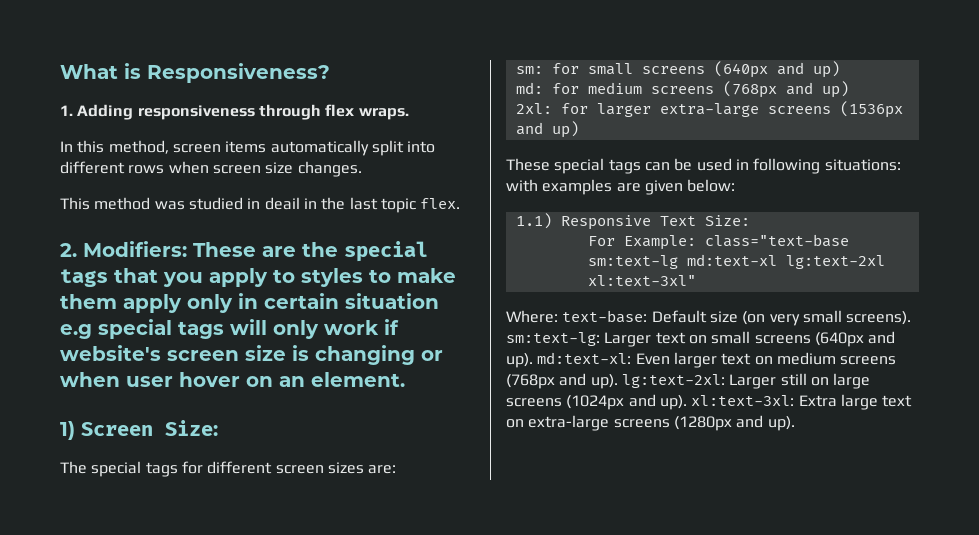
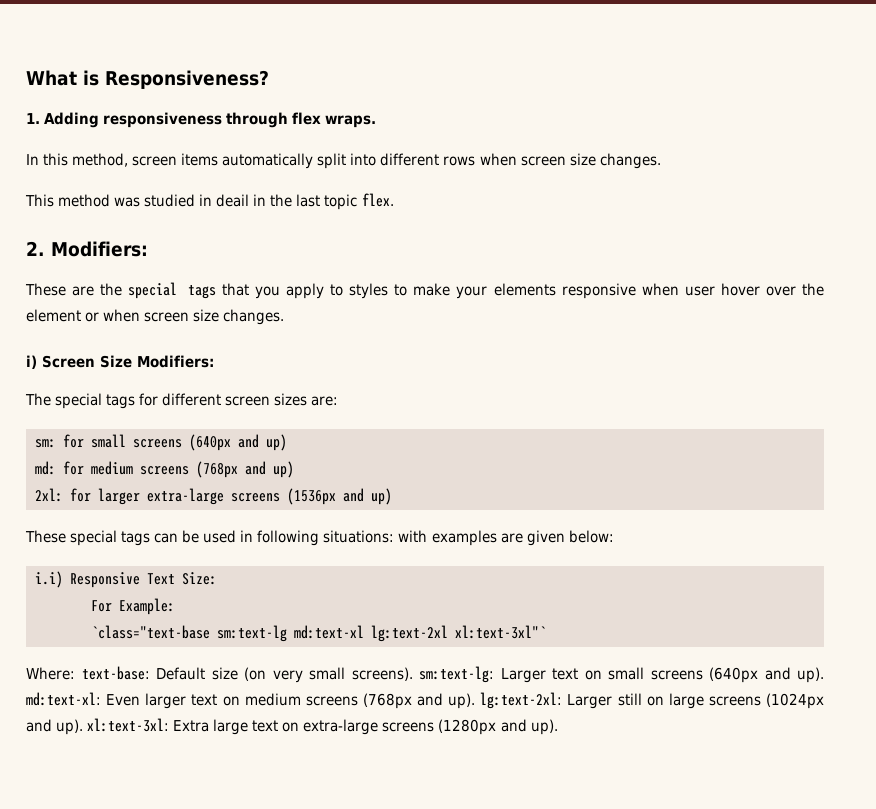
(187, 249) none -> (148, 249) //
[60,293,439,313] [60,319,399,339] [60,345,443,365] [60,372,405,387] [60,420,218,440] them apply only in certain situation e.g special tags will only work if website's screen size is changing or when user hover on an element. // 1) Screen Size: -> [456,283,825,299] [26,309,285,325] [26,355,214,369] your elements responsive when user hover over the element or when screen size changes. // i) Screen Size Modifiers:
[515,213,552,229] 1.1) -> [35,571,63,588] i.i)
[704,234,849,247] class="text-base -> [91,625,210,639] // `class="text-base
[587,275,696,286] xl:text-3xl" -> [455,625,546,639] xl:text-3xl"`

